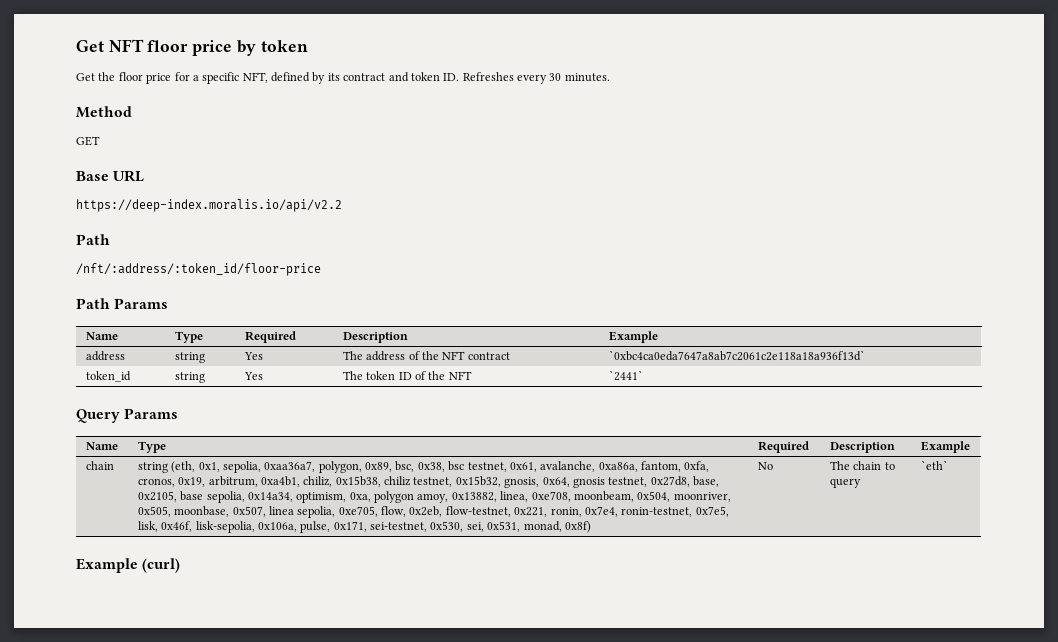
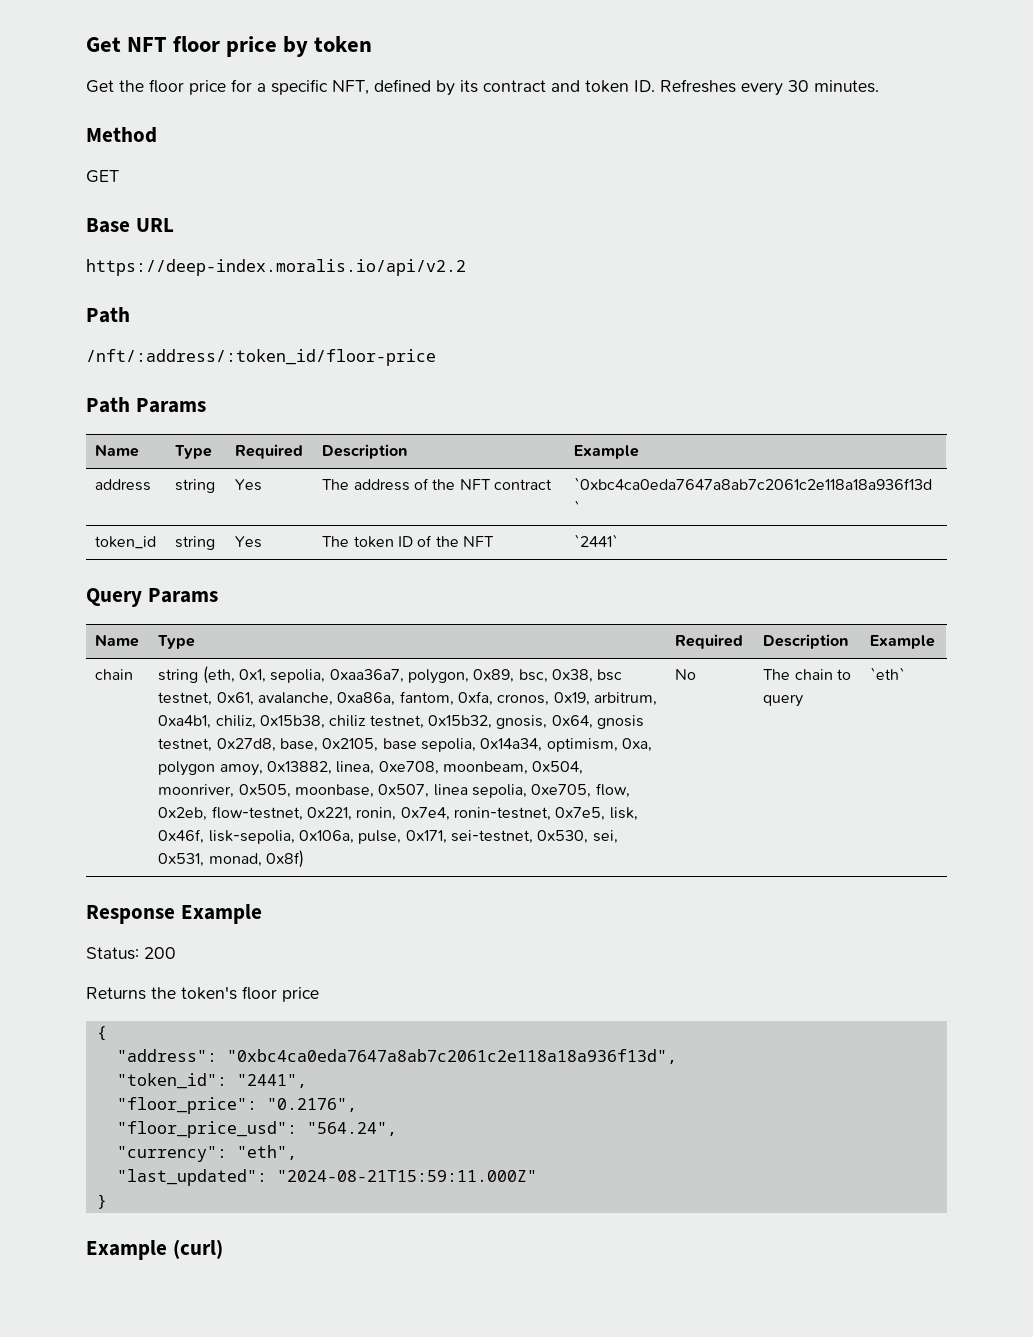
(948, 465) none -> [86,904,262,924] [86,947,176,960] [86,986,319,1002] [96,1026,107,1041] [116,1049,677,1064] [116,1073,307,1089] [116,1097,357,1114] [116,1121,397,1138] [116,1145,297,1162] [116,1169,537,1186] [96,1194,107,1209] // Response Example // Status: 200 // Returns the token's floor price // { // "address": "0xbc4ca0eda7647a8ab7c2061c2e118a18a936f13d", // "token_id": "2441", // "floor_price": "0.2176", // "floor_price_usd": "564.24", // "currency": "eth", // "last_updated": "2024-08-21T15:59:11.000Z" // }

